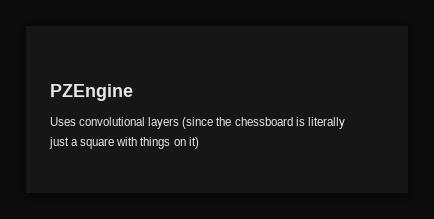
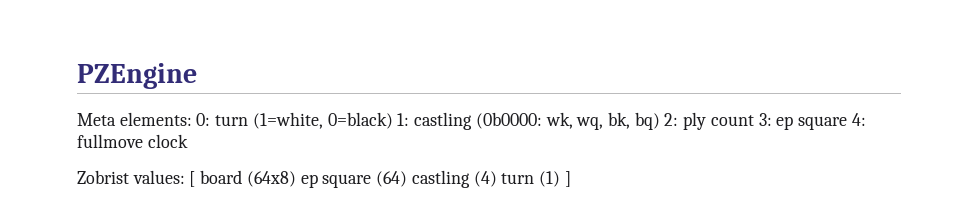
[50,117,345,129] [49,137,199,149] Uses convolutional layers (since the chessboard is literally just a square with things on it) -> [77,112,866,130] [77,134,188,148] [77,170,571,188] Meta elements: 0: turn (1=white, 0=black) 1: castling (0b0000: wk, wq, bk, bq) 2: ply count 3: ep square 4: fullmove clock // Zobrist values: [ board (64x8) ep square (64) castling (4) turn (1) ]

